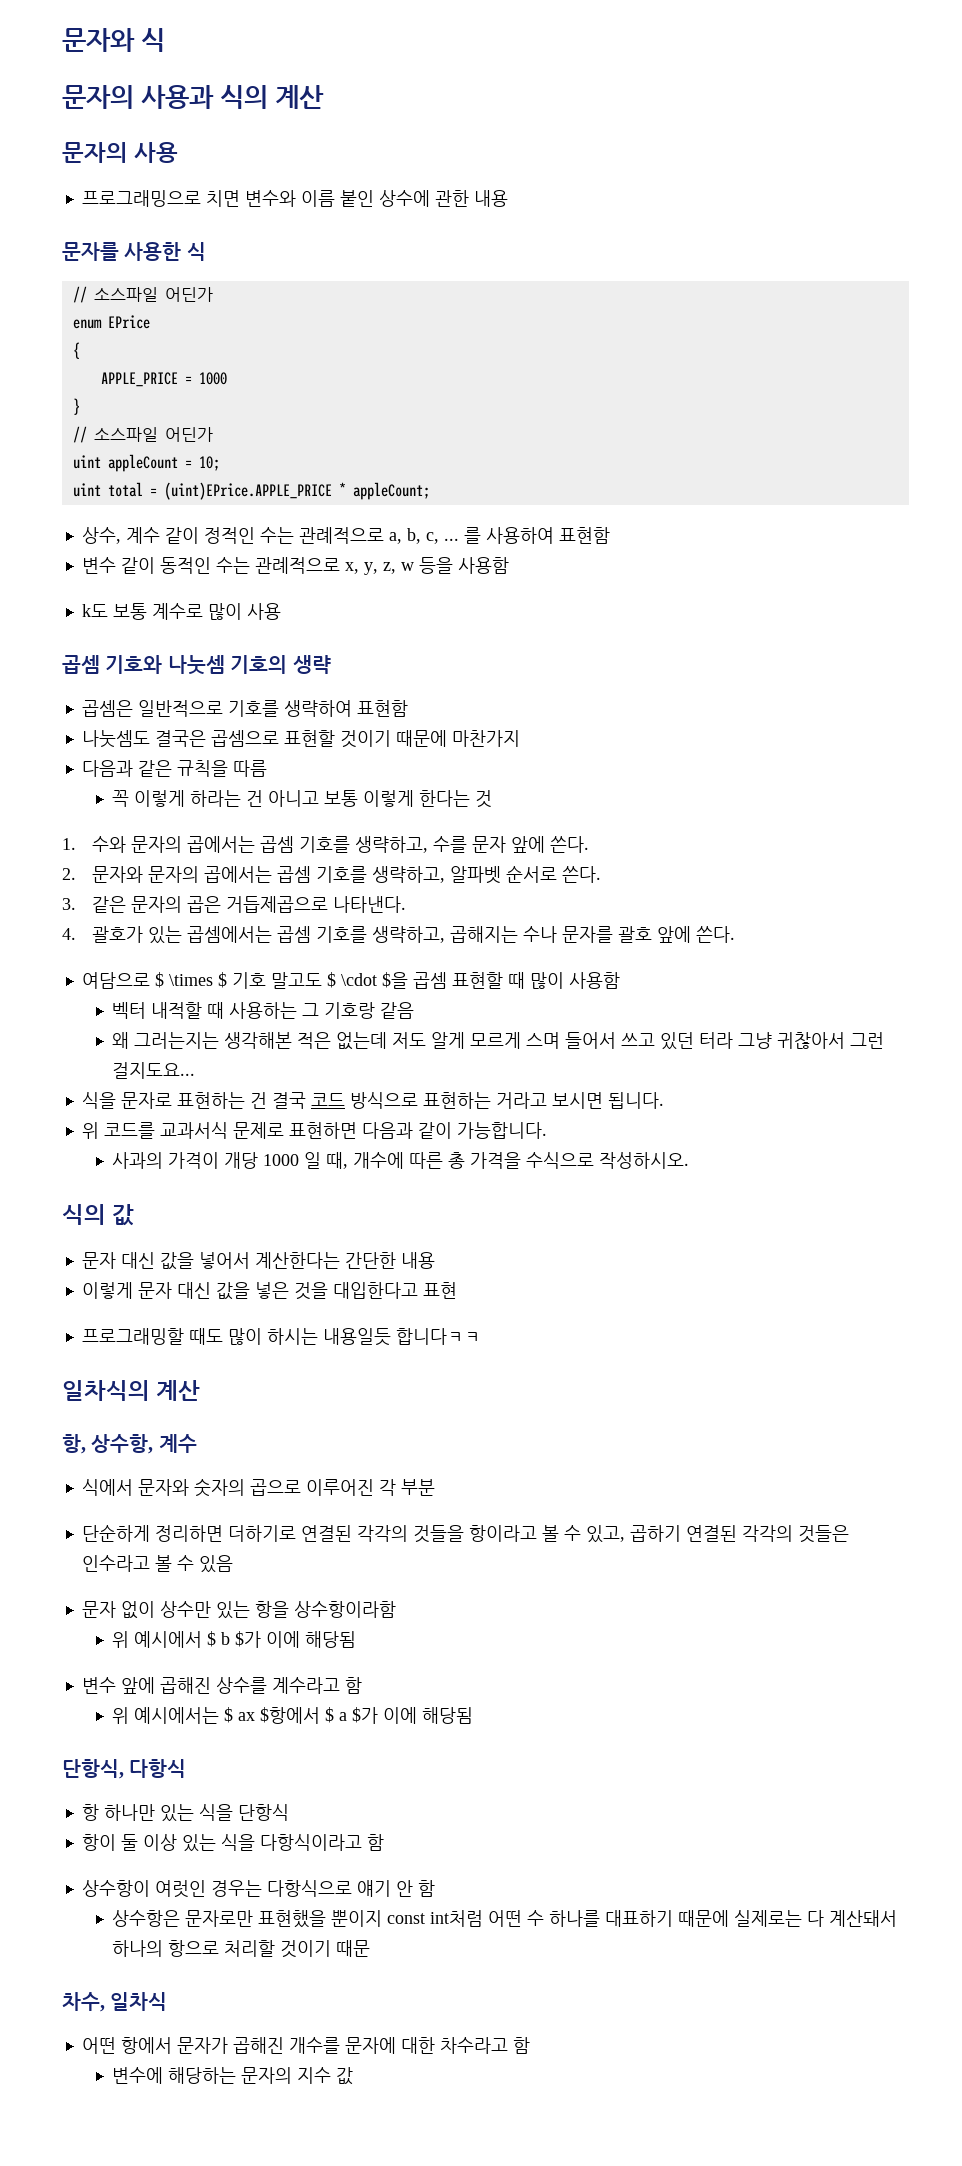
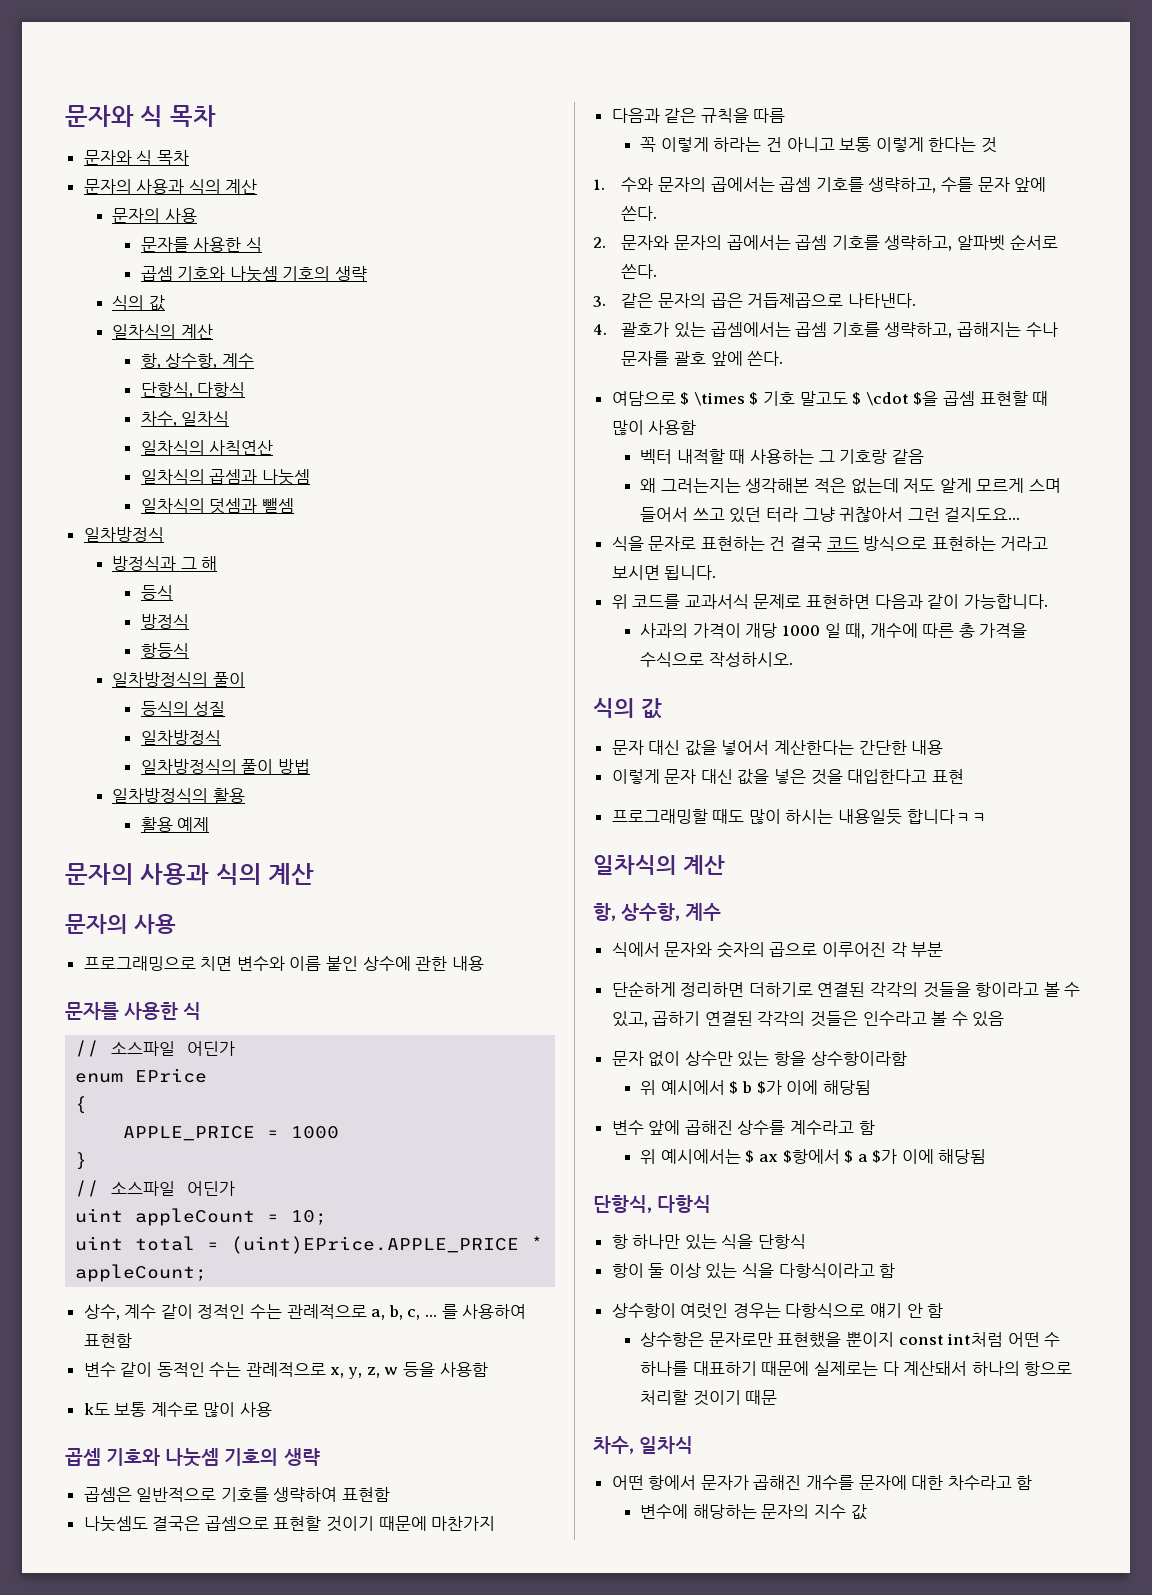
[62,28,165,52] 문자와 식 -> [65,105,216,127] [83,150,189,165] [83,179,258,194] [112,208,197,223] [140,237,262,252] [140,266,367,282] [112,295,165,311] [112,324,213,339] [140,353,254,369] [140,382,246,398] [140,411,230,427] [140,440,274,455] [140,469,310,485] [140,498,294,514] [83,527,164,542] [112,556,218,571] [140,585,173,600] [140,614,189,629] [140,643,189,658] [112,672,245,687] [140,701,226,716] [140,730,221,745] [140,759,310,774] [112,788,245,804] [140,817,210,833] 문자와 식 목차 // 문자와 식 목차 // 문자의 사용과 식의 계산 // 문자의 사용 // 문자를 사용한 식 // 곱셈 기호와 나눗셈 기호의 생략 // 식의 값 // 일차식의 계산 // 항, 상수항, 계수 // 단항식, 다항식 // 차수, 일차식 // 일차식의 사칙연산 // 일차식의 곱셈과 나눗셈 // 일차식의 덧셈과 뺄셈 // 일차방정식 // 방정식과 그 해 // 등식 // 방정식 // 항등식 // 일차방정식의 풀이 // 등식의 성질 // 일차방정식 // 일차방정식의 풀이 방법 // 일차방정식의 활용 // 활용 예제

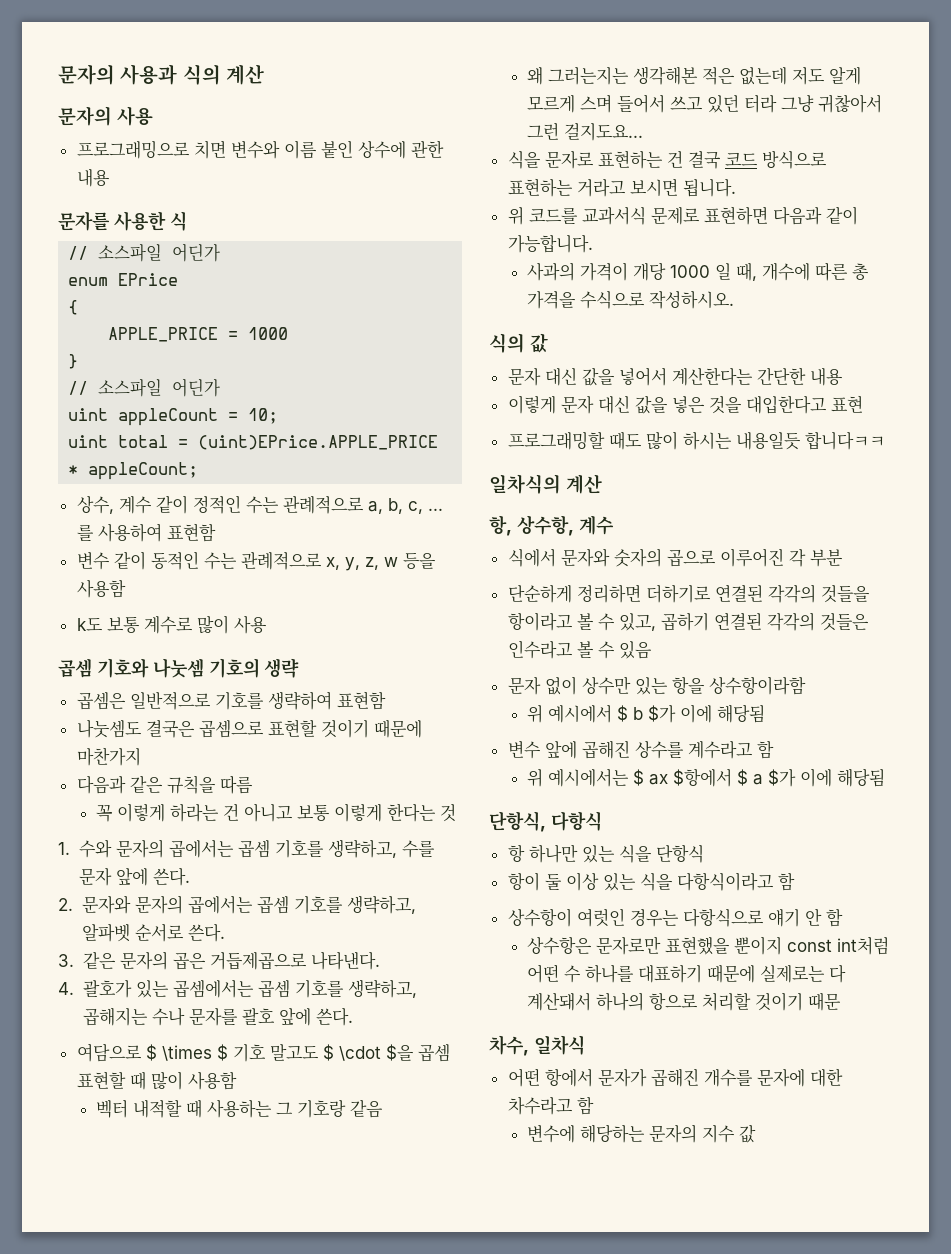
[65,105,216,127] [83,150,189,165] [83,179,258,194] [112,208,197,223] [140,237,262,252] [140,266,367,282] [112,295,165,311] [112,324,213,339] [140,353,254,369] [140,382,246,398] [140,411,230,427] [140,440,274,455] [140,469,310,485] [140,498,294,514] [83,527,164,542] [112,556,218,571] [140,585,173,600] [140,614,189,629] [140,643,189,658] [112,672,245,687] [140,701,226,716] [140,730,221,745] [140,759,310,774] [112,788,245,804] [140,817,210,833] 문자와 식 목차 // 문자와 식 목차 // 문자의 사용과 식의 계산 // 문자의 사용 // 문자를 사용한 식 // 곱셈 기호와 나눗셈 기호의 생략 // 식의 값 // 일차식의 계산 // 항, 상수항, 계수 // 단항식, 다항식 // 차수, 일차식 // 일차식의 사칙연산 // 일차식의 곱셈과 나눗셈 // 일차식의 덧셈과 뺄셈 // 일차방정식 // 방정식과 그 해 // 등식 // 방정식 // 항등식 // 일차방정식의 풀이 // 등식의 성질 // 일차방정식 // 일차방정식의 풀이 방법 // 일차방정식의 활용 // 활용 예제 // -> (58, 74) none

